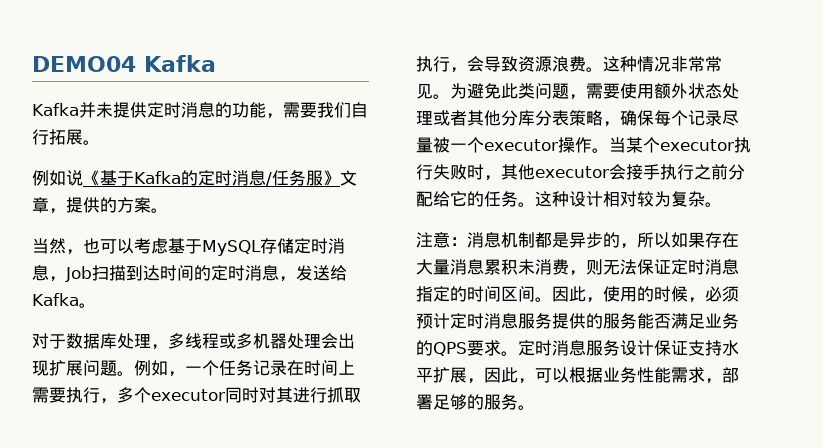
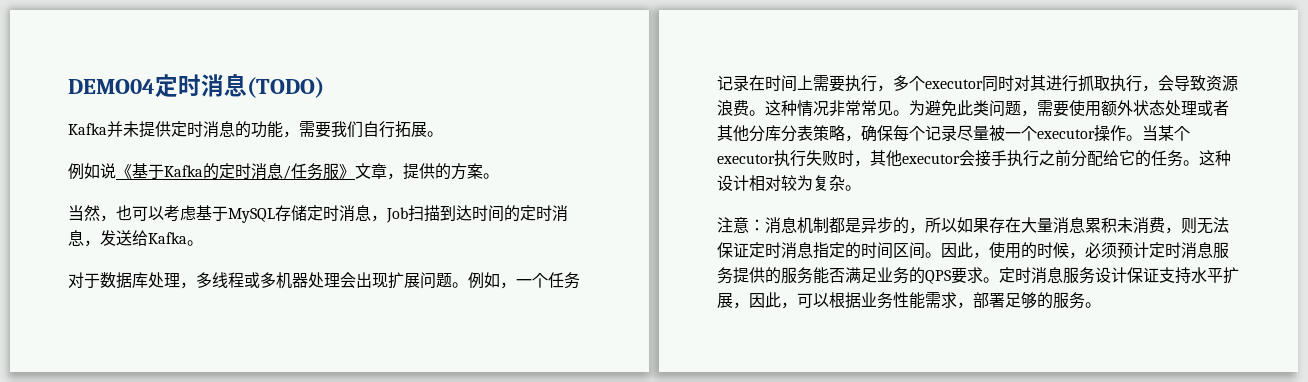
[144,55,216,72] Kafka -> [155,73,324,98] 定时消息(TODO)

